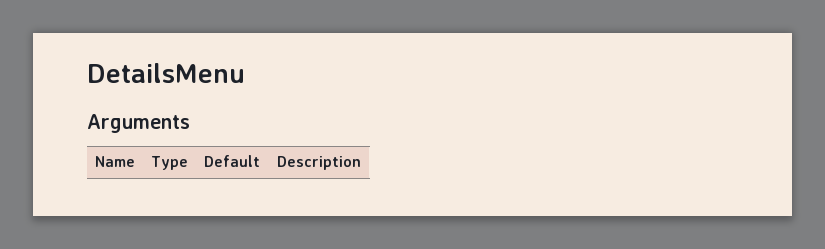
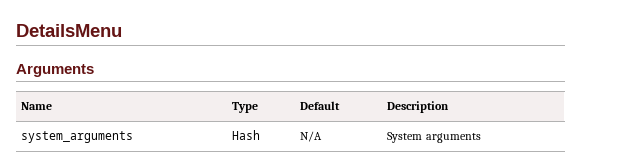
(361, 163) none -> [21,131,134,143] [232,130,261,140] [300,131,323,142] [387,132,481,143] // system_arguments | Hash | N/A | System arguments

